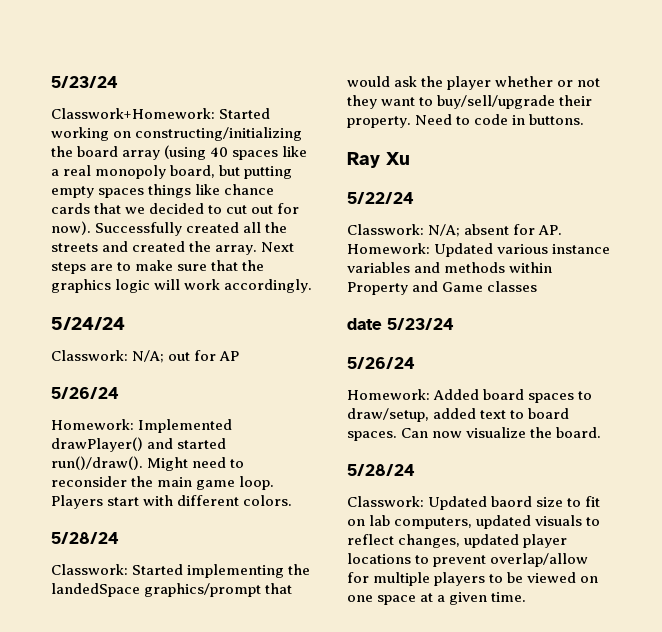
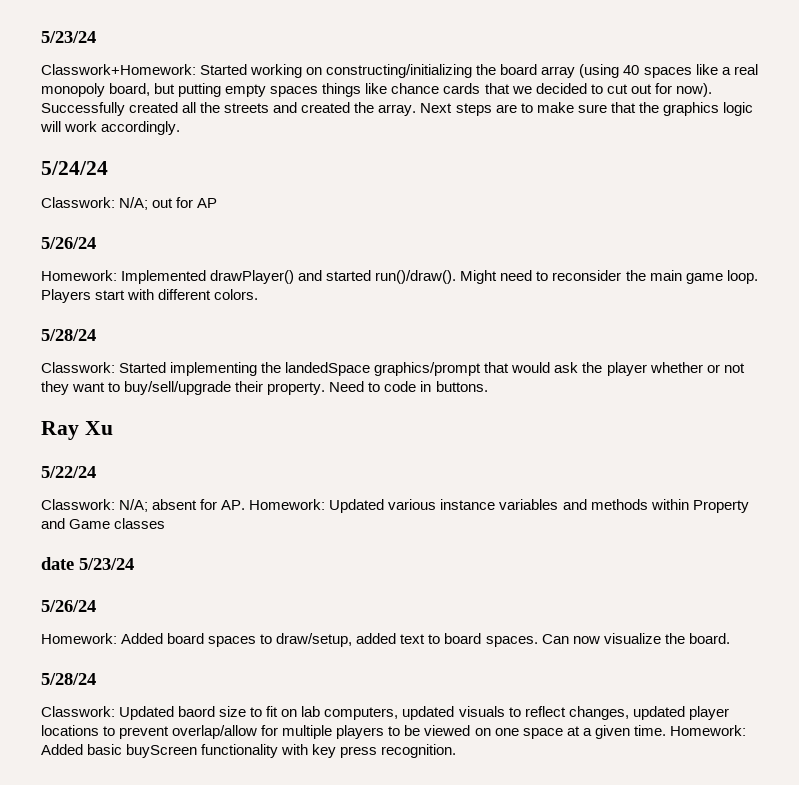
(527, 597) none -> [669,725,746,736] [41,744,457,758] Homework: Added basic buyScreen functionality with key press recognition.

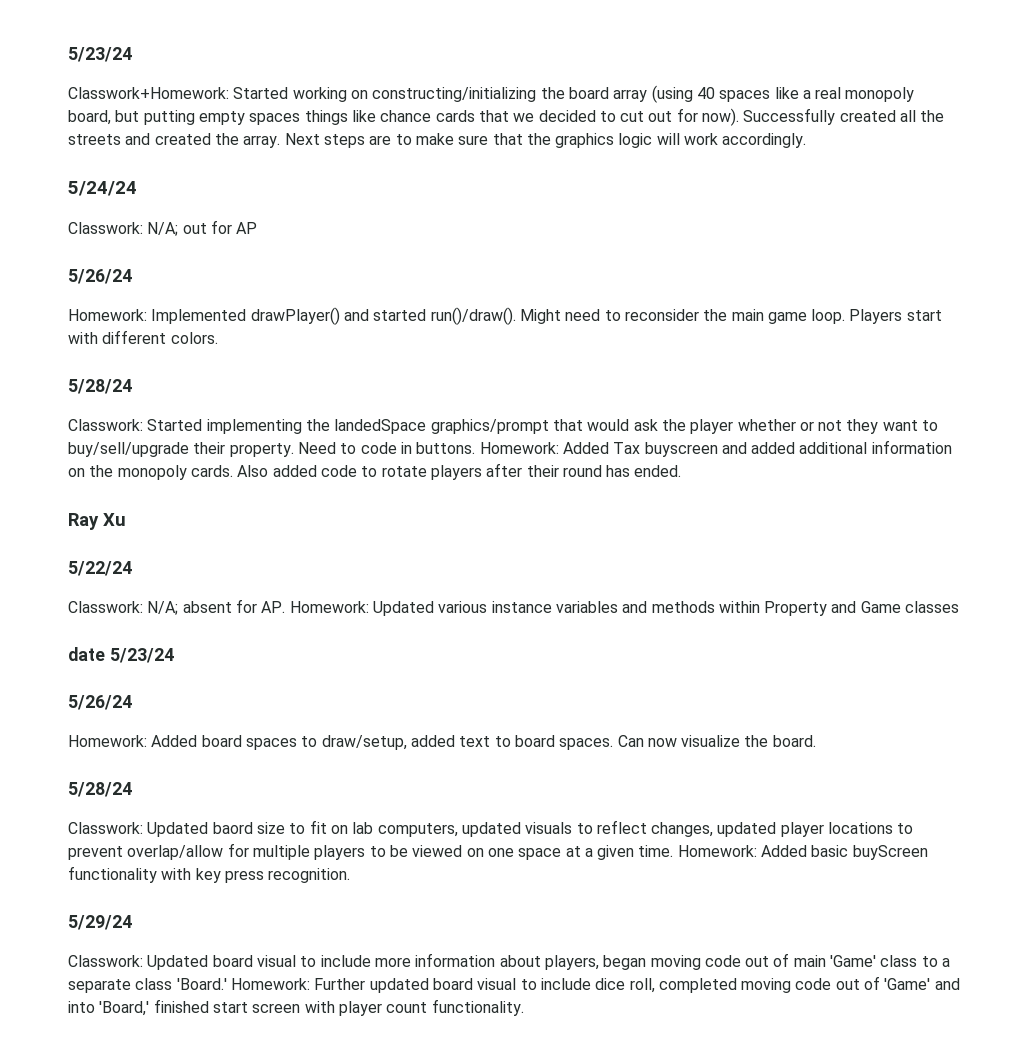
(488, 386) none -> [479,440,952,457] [68,463,682,480] Homework: Added Tax buyscreen and added additional information on the monopoly cards. Also added code to rotate players after their round has ended.
(457, 751) none -> [68,915,132,930] [68,953,951,970] [68,976,960,993] [68,999,524,1016] // 5/29/24 // Classwork: Updated board visual to include more information about players, began moving code out of main 'Game' class to a separate class 'Board.' Homework: Further updated board visual to include dice roll, completed moving code out of 'Game' and into 'Board,' finished start screen with player count functionality.

